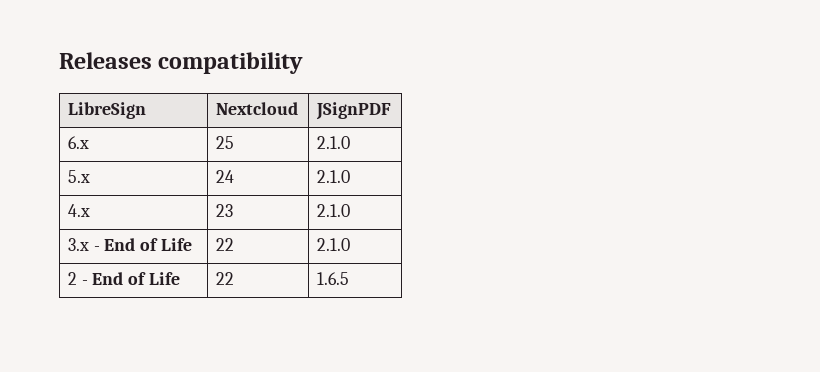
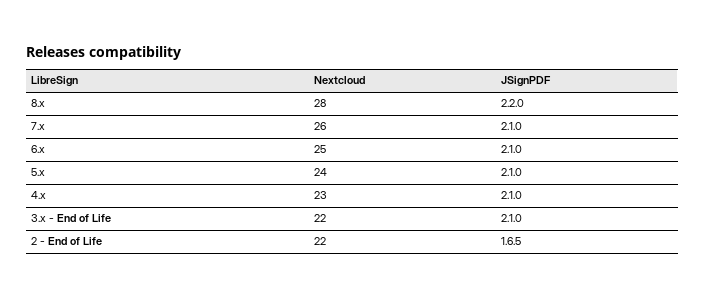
(391, 111) none -> [31,99,46,107] [314,99,327,107] [501,99,525,107] [31,122,46,130] [314,122,327,130] [501,122,523,130] // 8.x | 28 | 2.2.0 // 7.x | 26 | 2.1.0

